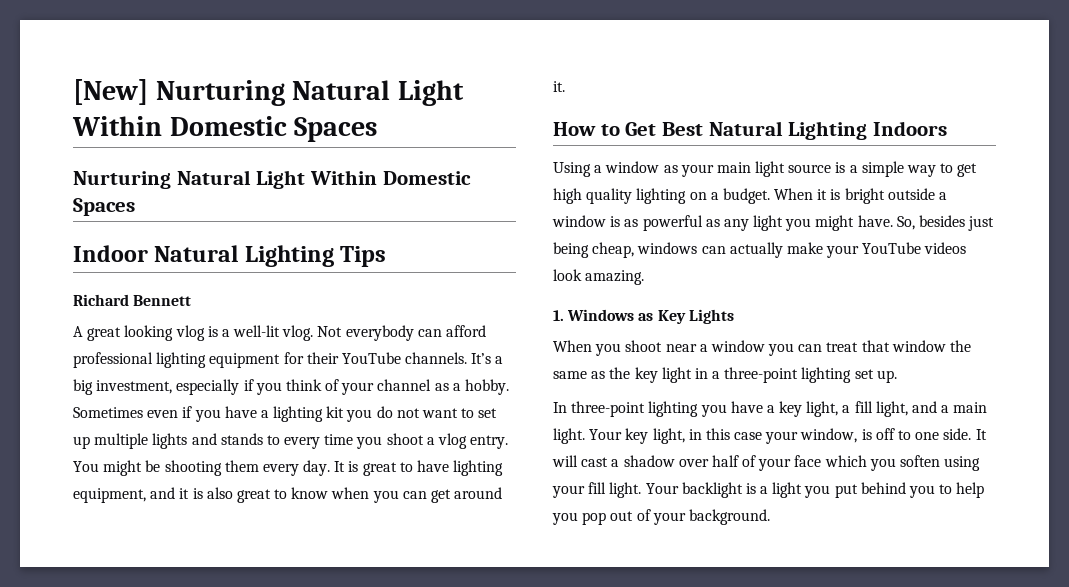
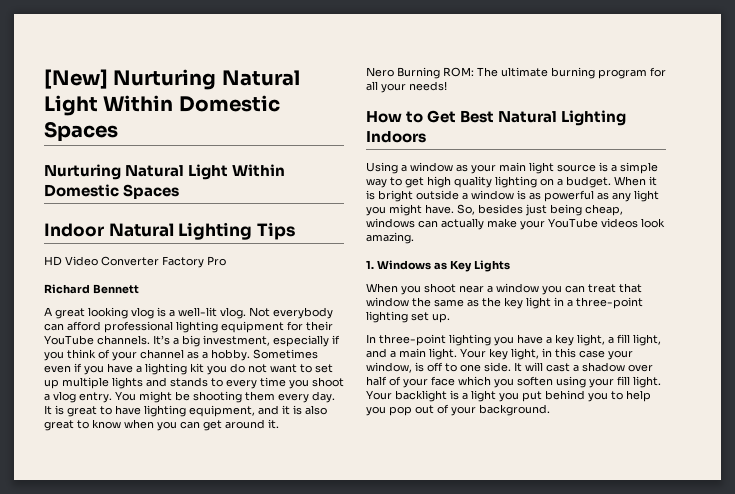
(387, 256) none -> [44,256,226,268] // HD Video Converter Factory Pro
(565, 86) none -> [366,67,666,79] [366,81,447,93] // Nero Burning ROM: The ultimate burning program for all your needs!

